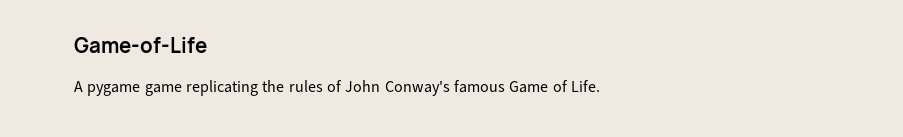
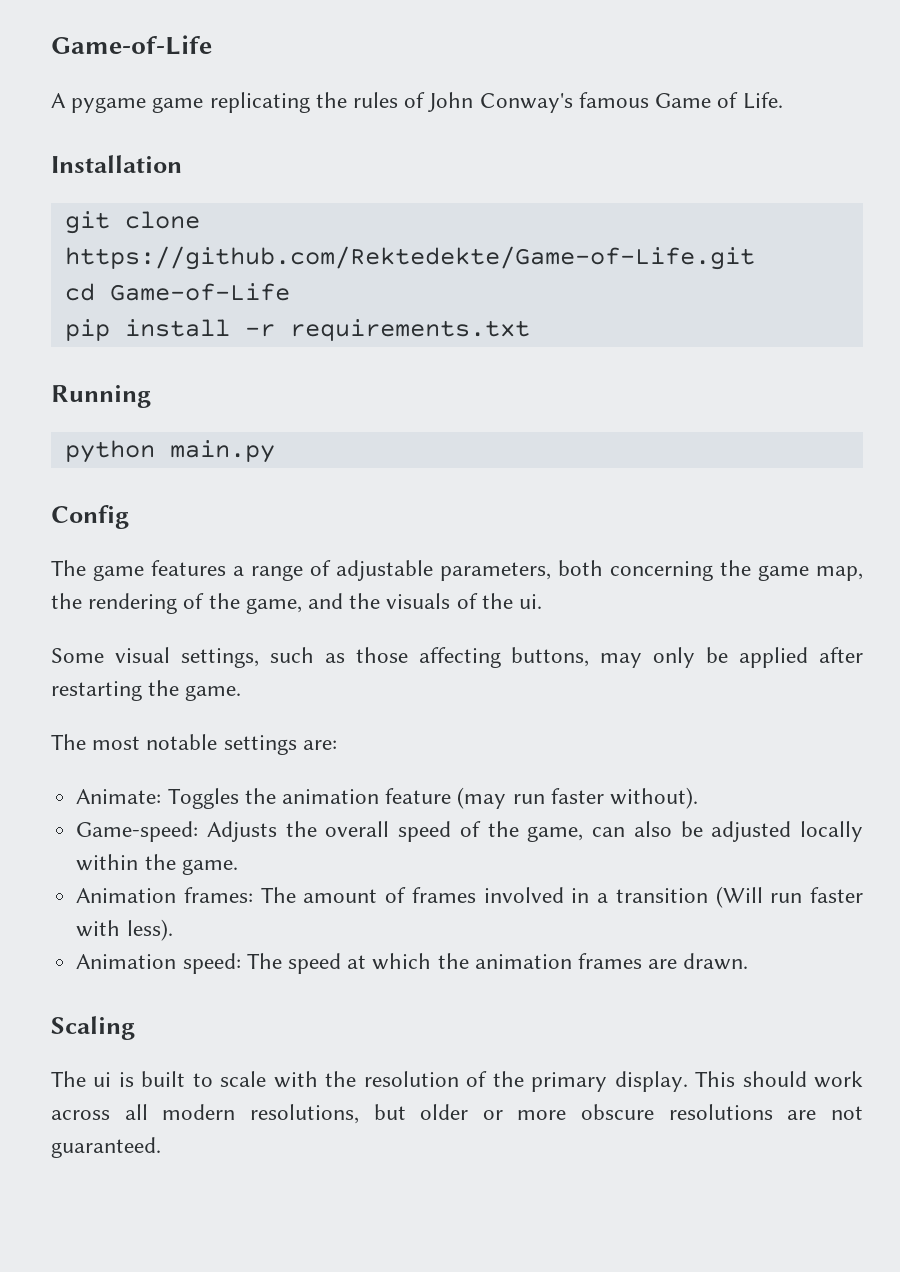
(600, 86) none -> [51,155,182,173] [64,211,200,234] [64,246,755,270] [64,283,290,301] [64,319,530,341] [51,385,151,408] [64,440,275,463] [51,505,129,529] [51,560,863,581] [51,593,543,614] [51,647,863,668] [51,680,242,701] [51,734,337,755] [76,787,698,809] [76,821,864,842] [76,854,238,875] [76,886,864,908] [76,919,173,941] [76,953,749,974] [51,1016,135,1040] [51,1071,863,1092] [51,1104,863,1124] [51,1137,161,1158] // Installation // git clone https://github.com/Rektedekte/Game-of-Life.git // cd Game-of-Life // pip install -r requirements.txt // Running // python main.py // Config // The game features a range of adjustable parameters, both concerning the game map, the rendering of the game, and the visuals of the ui. // Some visual settings, such as those affecting buttons, may only be applied after restarting the game. // The most notable settings are: // Animate: Toggles the animation feature (may run faster without). // Game-speed: Adjusts the overall speed of the game, can also be adjusted locally within the game. // Animation frames: The amount of frames involved in a transition (Will run faster with less). // Animation speed: The speed at which the animation frames are drawn. // Scaling // The ui is built to scale with the resolution of the primary display. This should work across all modern resolutions, but older or more obscure resolutions are not guaranteed.

